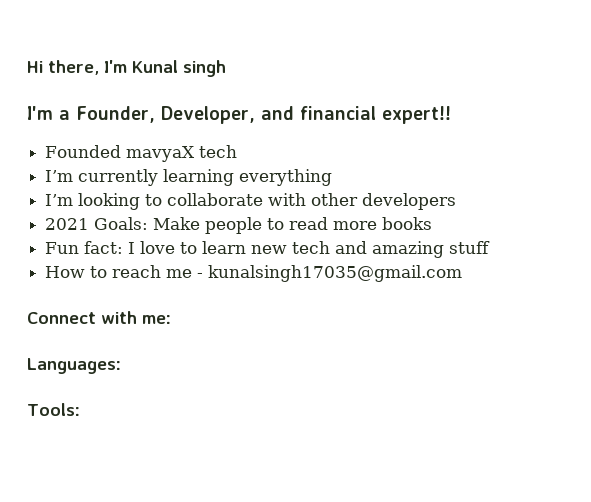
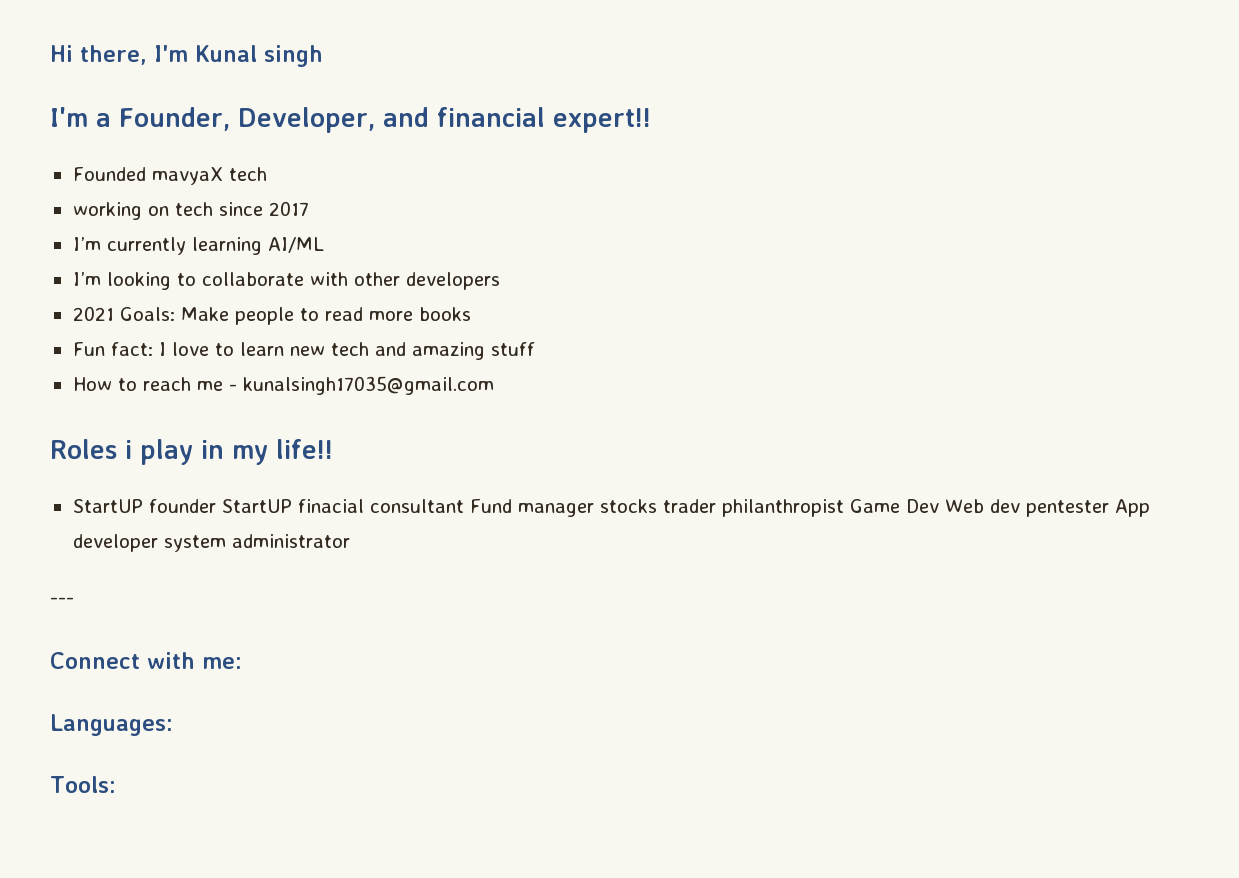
(238, 151) none -> [72,201,309,220] // working on tech since 2017
[239,169,333,186] everything -> [267,237,324,253] AI/ML
(463, 273) none -> [50,439,333,465] [72,499,1150,517] [72,534,350,552] [50,597,74,604] // Roles i play in my life!! // StartUP founder StartUP finacial consultant Fund manager stocks trader philanthropist Game Dev Web dev pentester App developer system administrator // ---

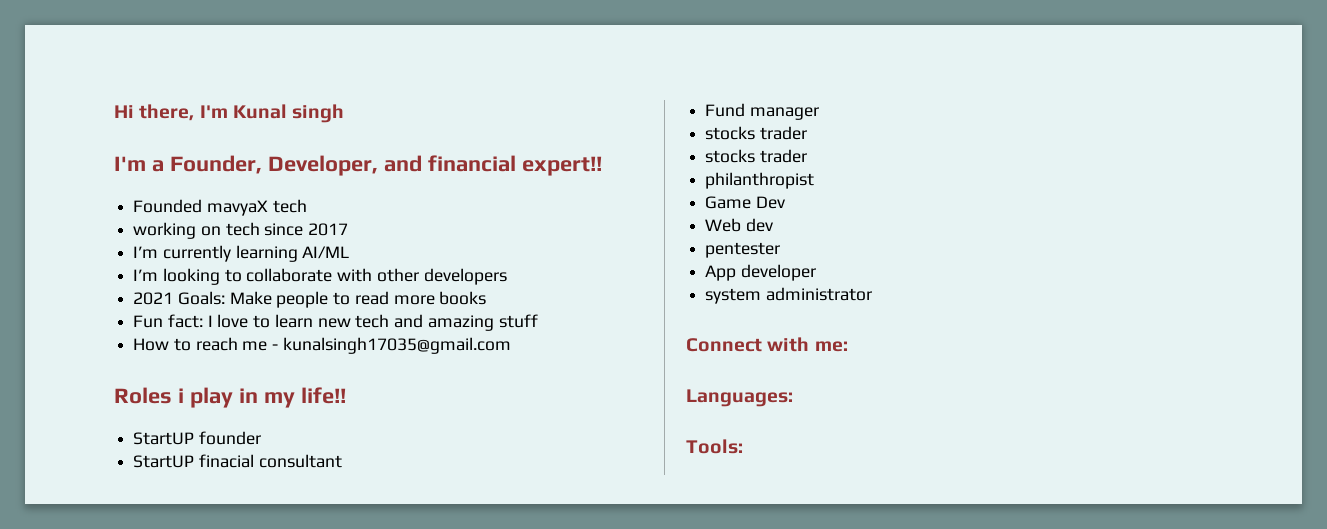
(216, 506) none -> (261, 438) //
(464, 506) none -> (342, 461) //
[599,499,716,513] stocks trader -> [705,126,807,140] [705,149,807,163] // stocks trader // stocks trader //
(844, 508) none -> (815, 180) //
(939, 506) none -> (785, 202) //
(1020, 506) none -> (773, 225) //
(1109, 508) none -> (781, 250) //
(158, 543) none -> (816, 272) //
[50,597,74,604] // --- -> (872, 294) none

